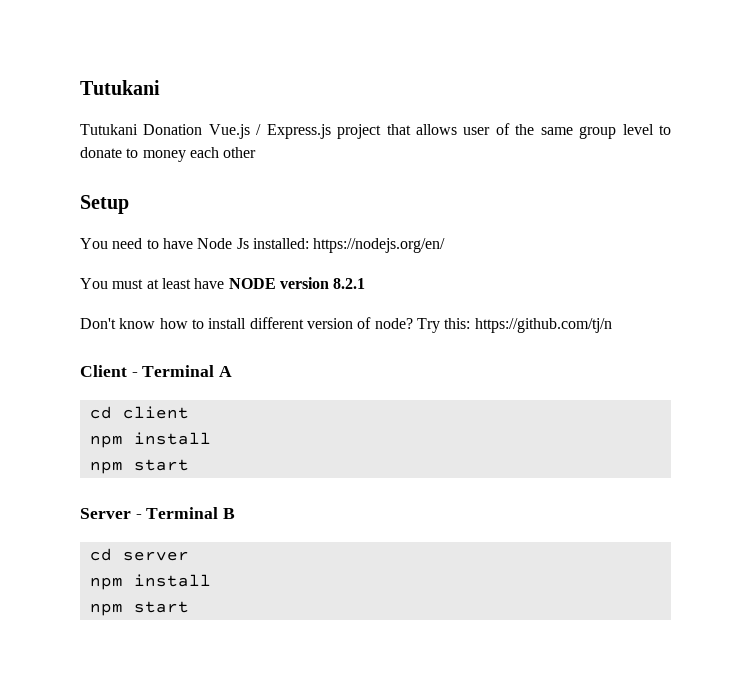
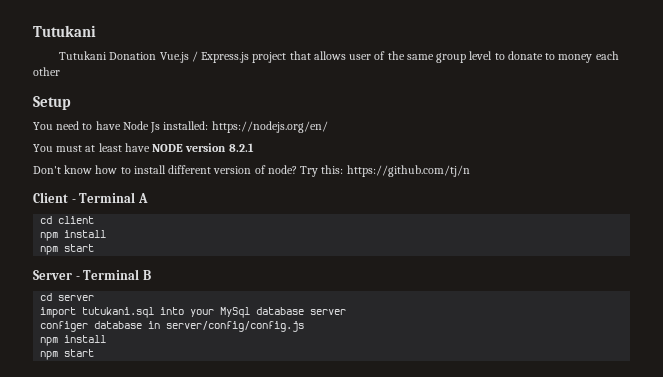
(189, 556) none -> [40,307,347,318] [40,321,305,332] // import tutukani.sql into your MySql database server // configer database in server/config/config.js

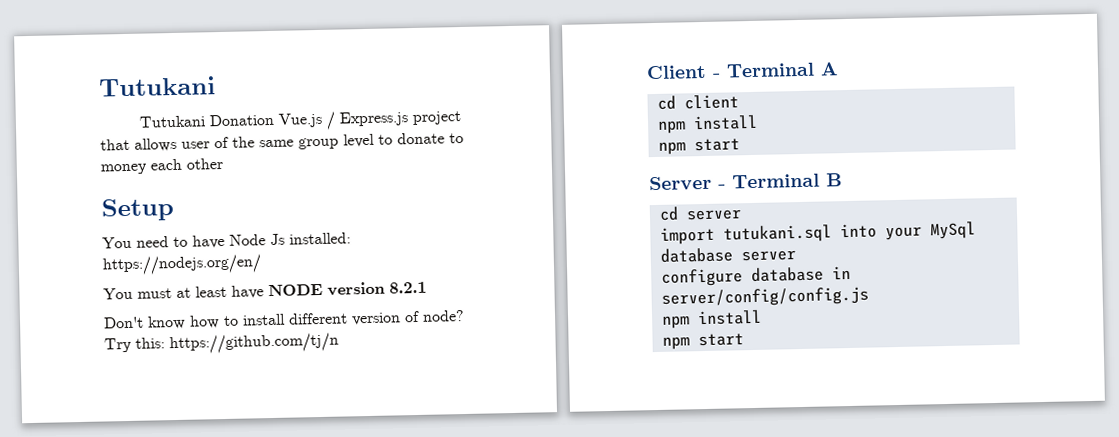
[40,321,89,332] configer -> [660,268,743,287] configure

